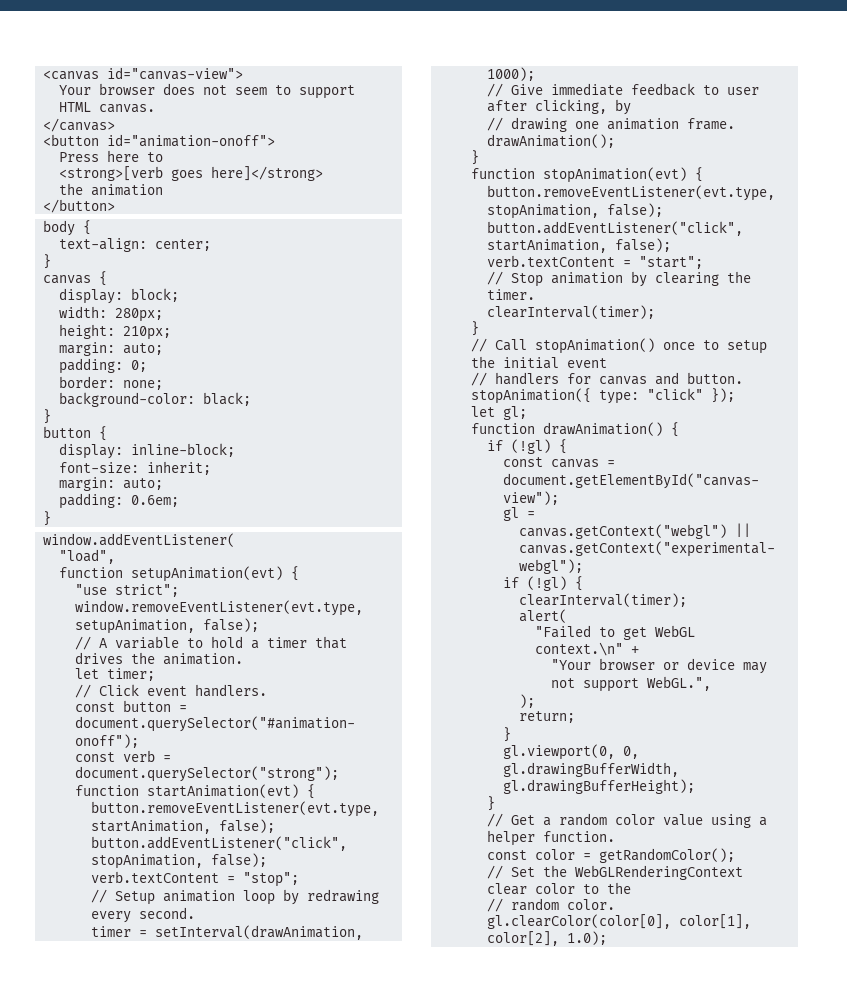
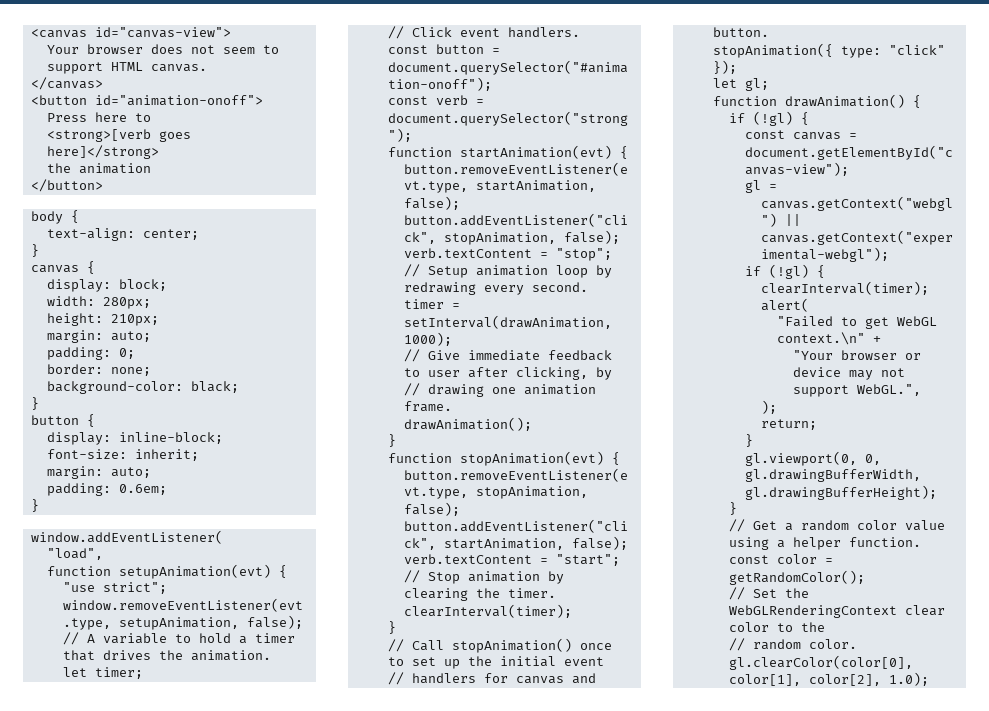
[727,340,768,354] setup -> [411,657,460,669] set up

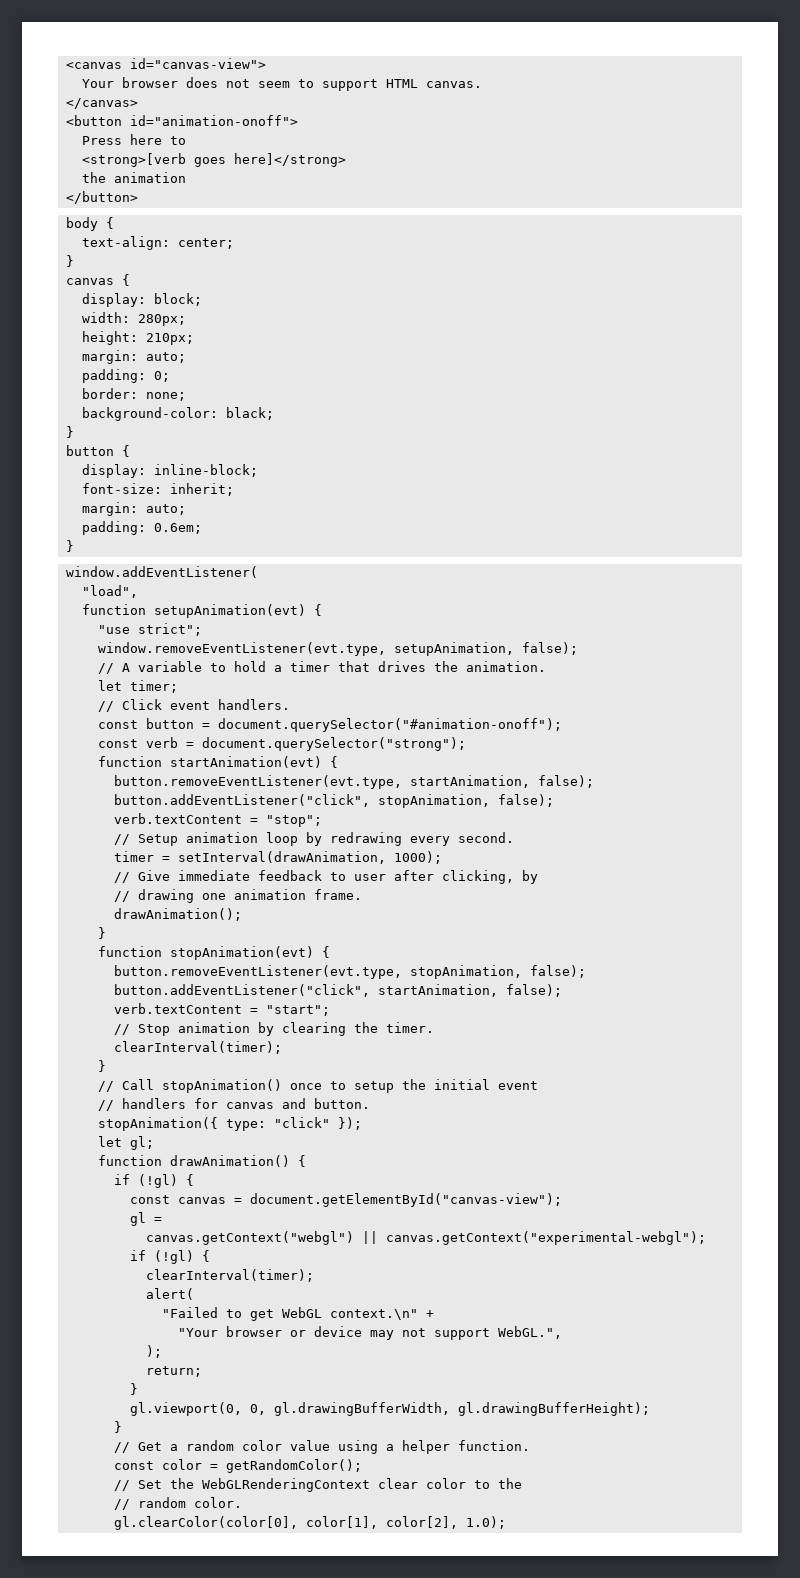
[411,657,460,669] set up -> [354,1081,395,1093] setup

